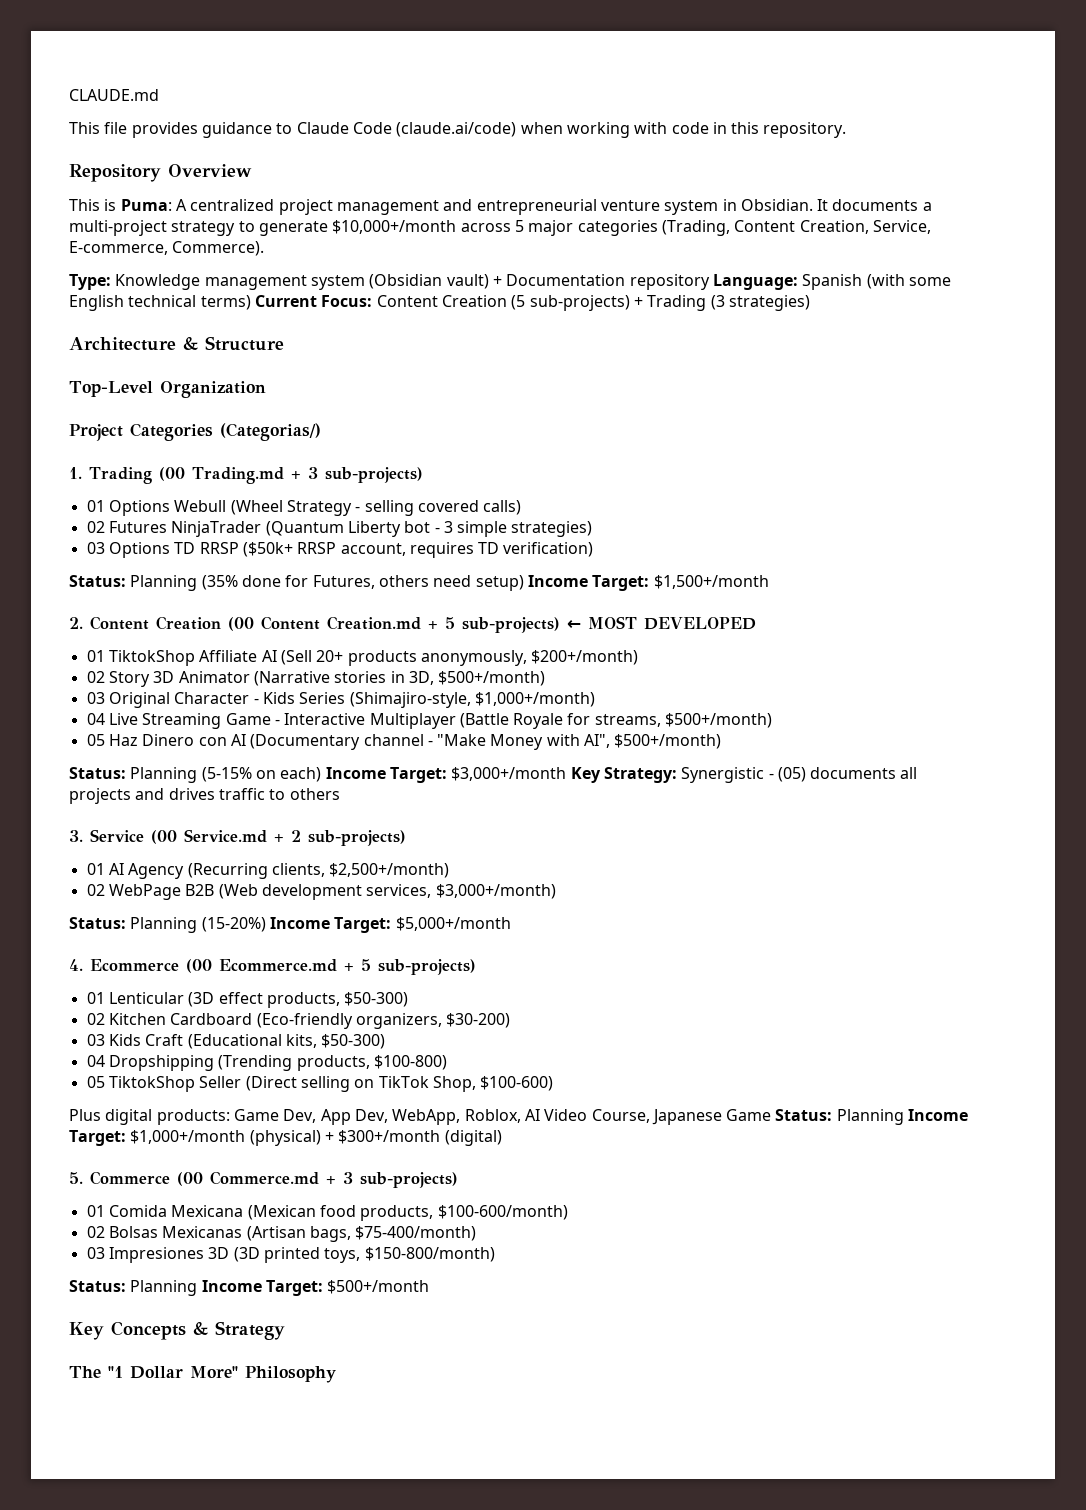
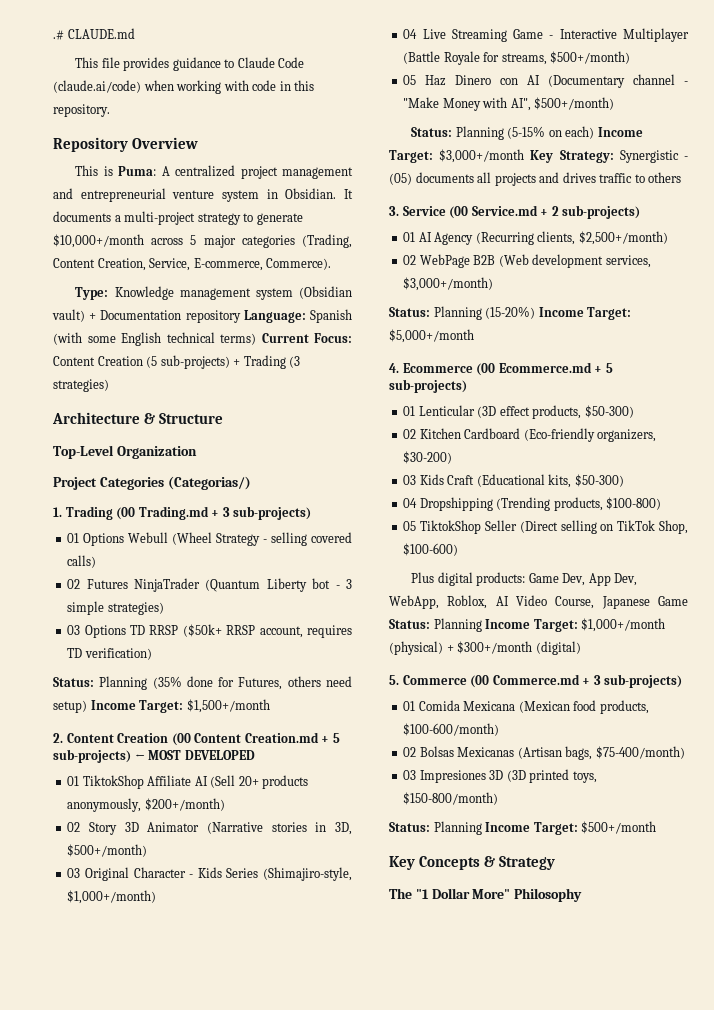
(69, 95) none -> [53,30,64,40] .#

